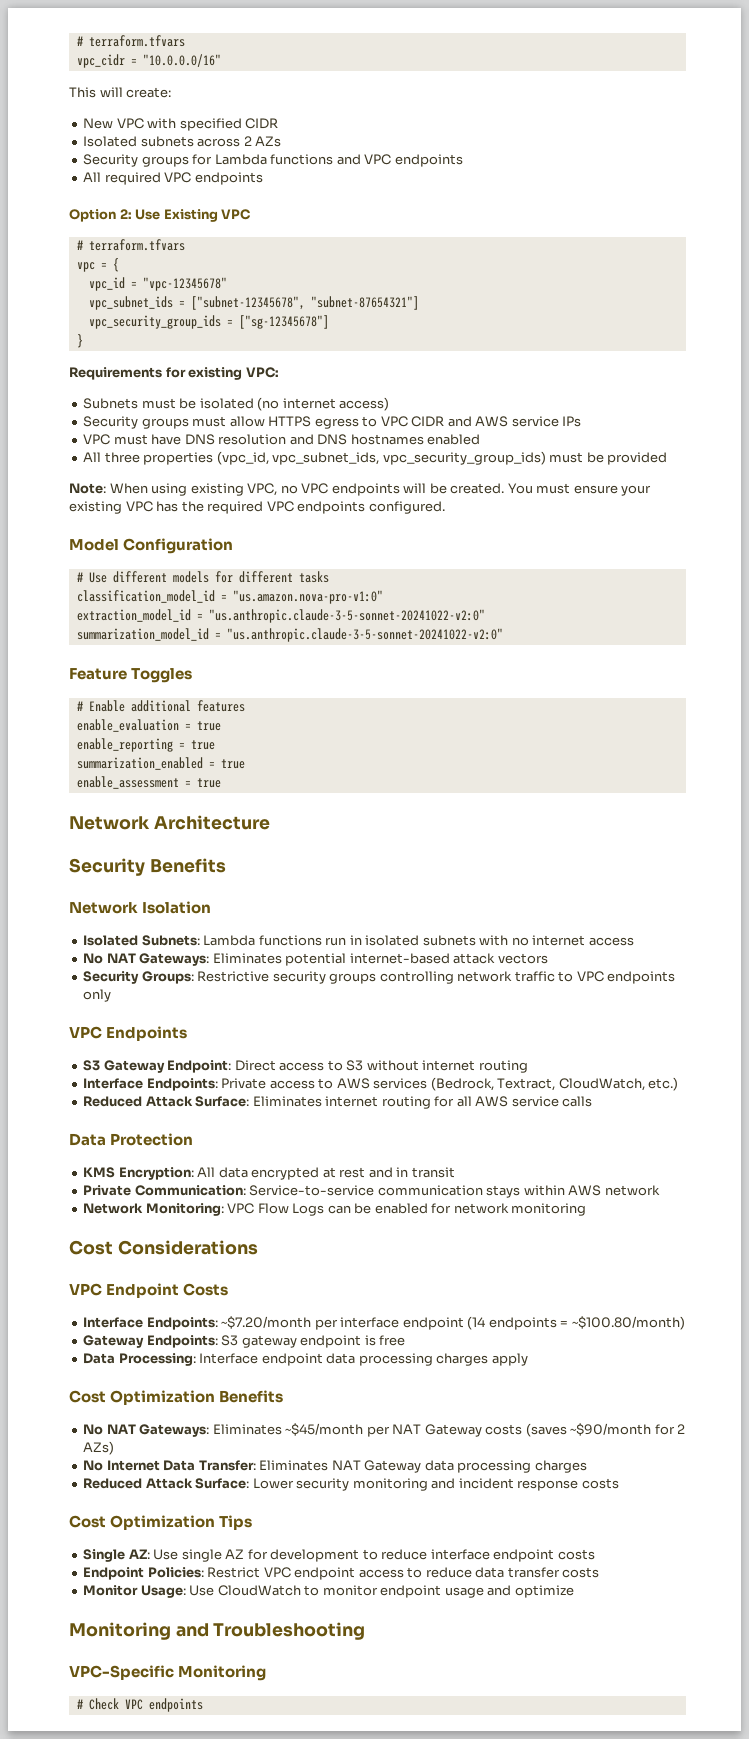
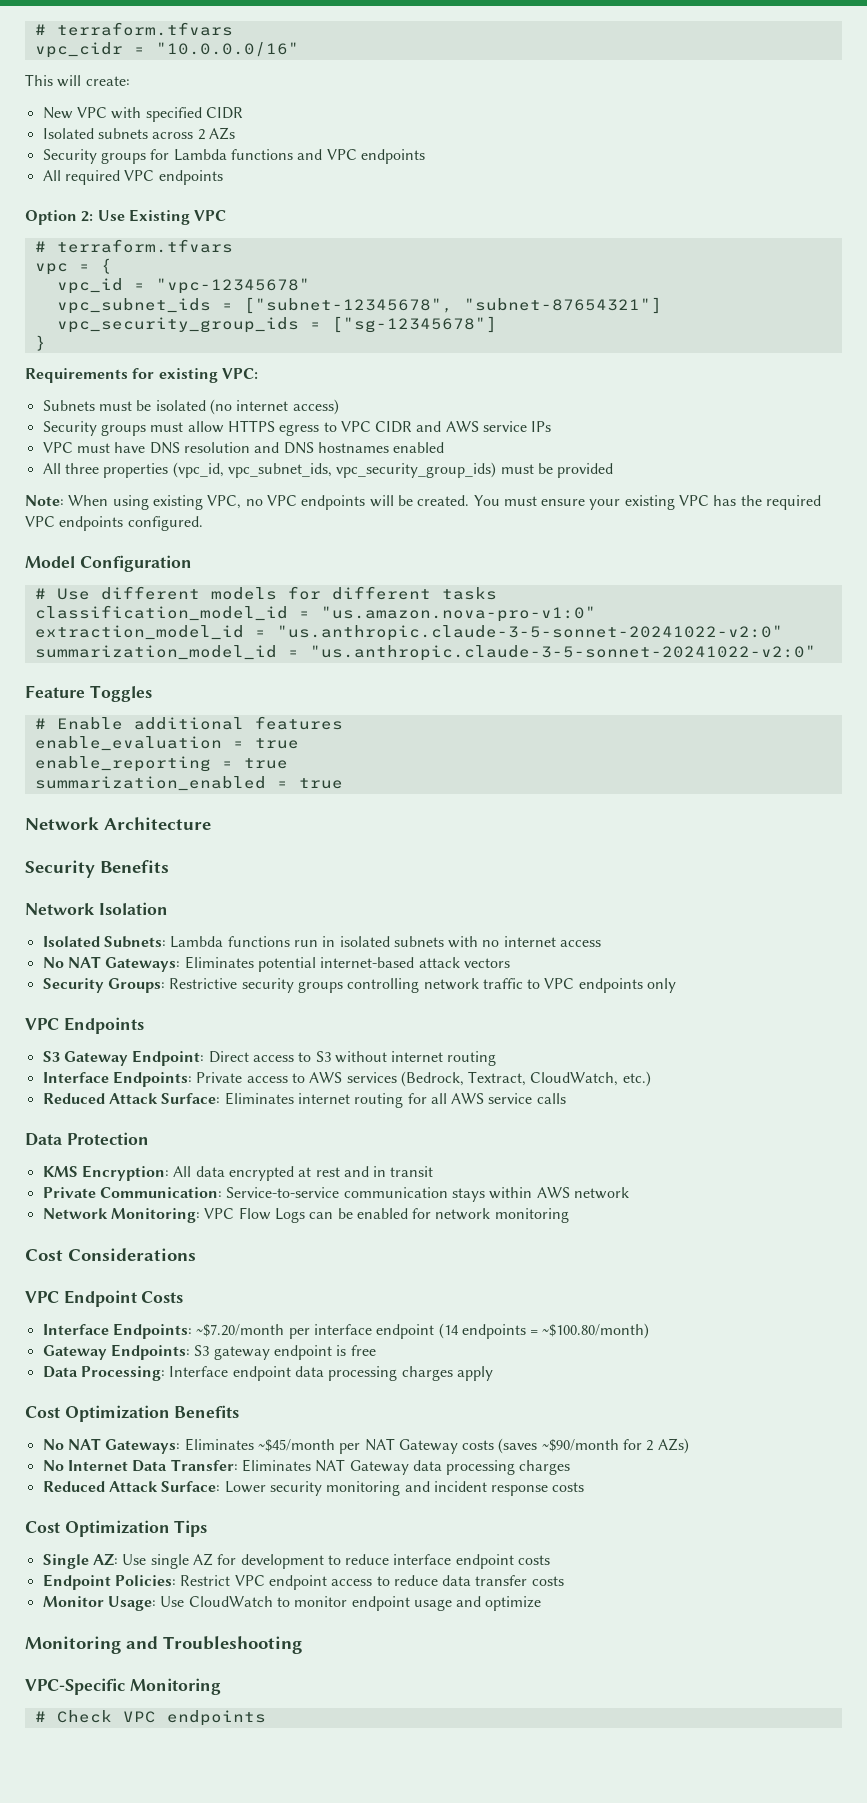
[76,776,221,789] // enable_assessment = true -> (343, 783) none

